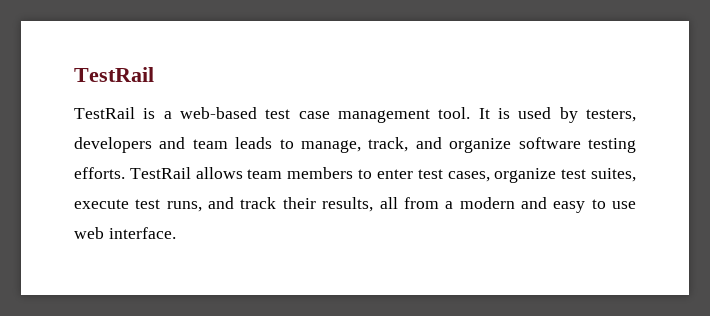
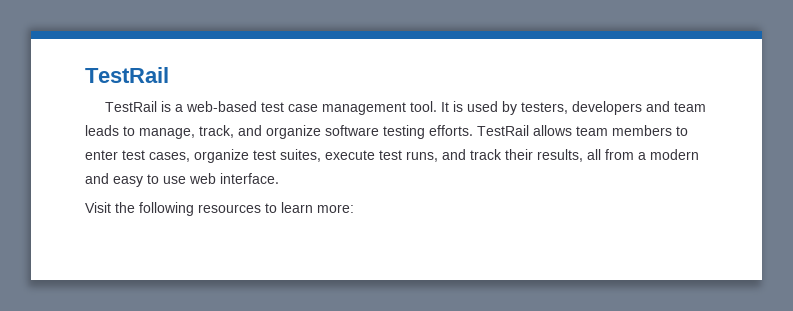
(176, 233) none -> [85,202,354,216] // Visit the following resources to learn more:

